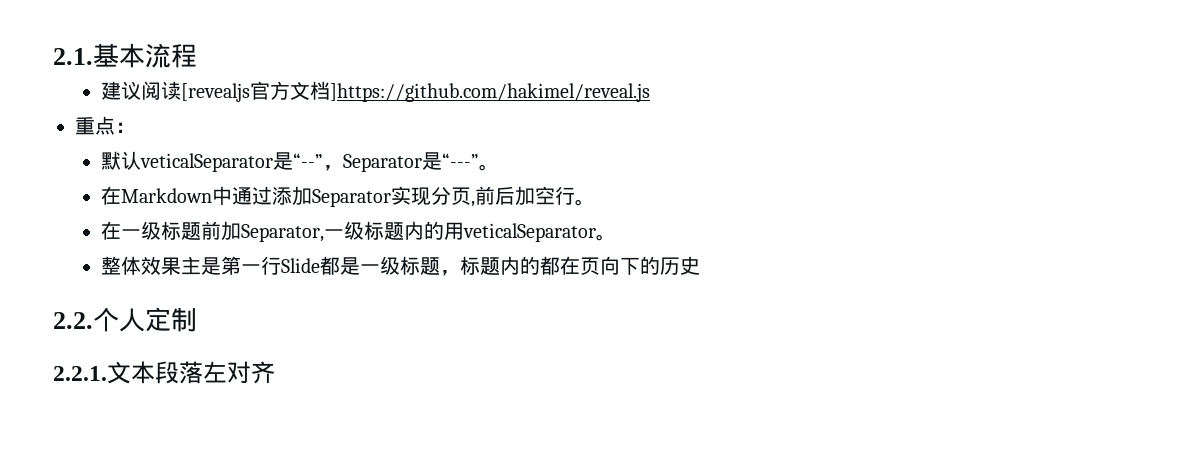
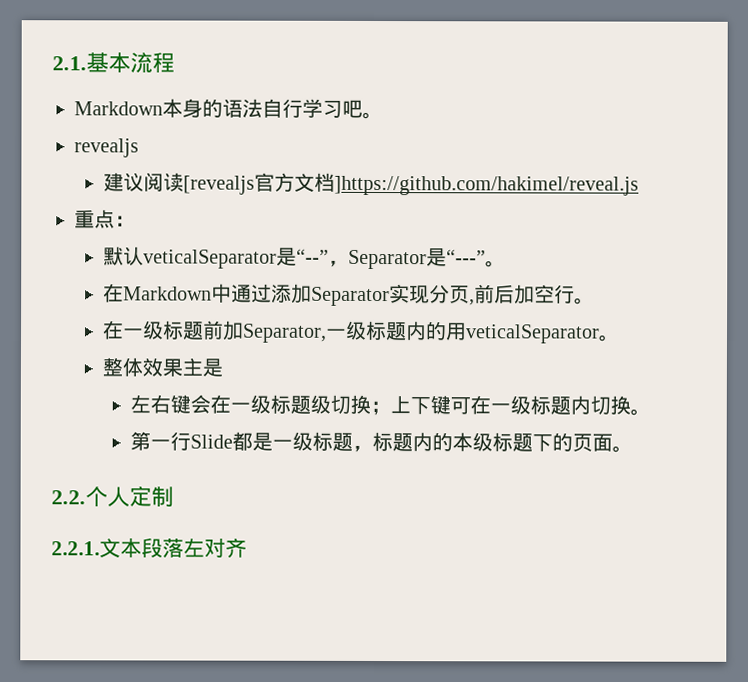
(197, 56) none -> [74,98,383,120] [74,138,139,158] // Markdown本身的语法自行学习吧。 // revealjs
(222, 266) none -> [130,394,652,416] // 左右键会在一级标题级切换；上下键可在一级标题内切换。 //
[540,256,701,275] 都在页向下的历史 -> [452,432,634,453] 本级标题下的页面。

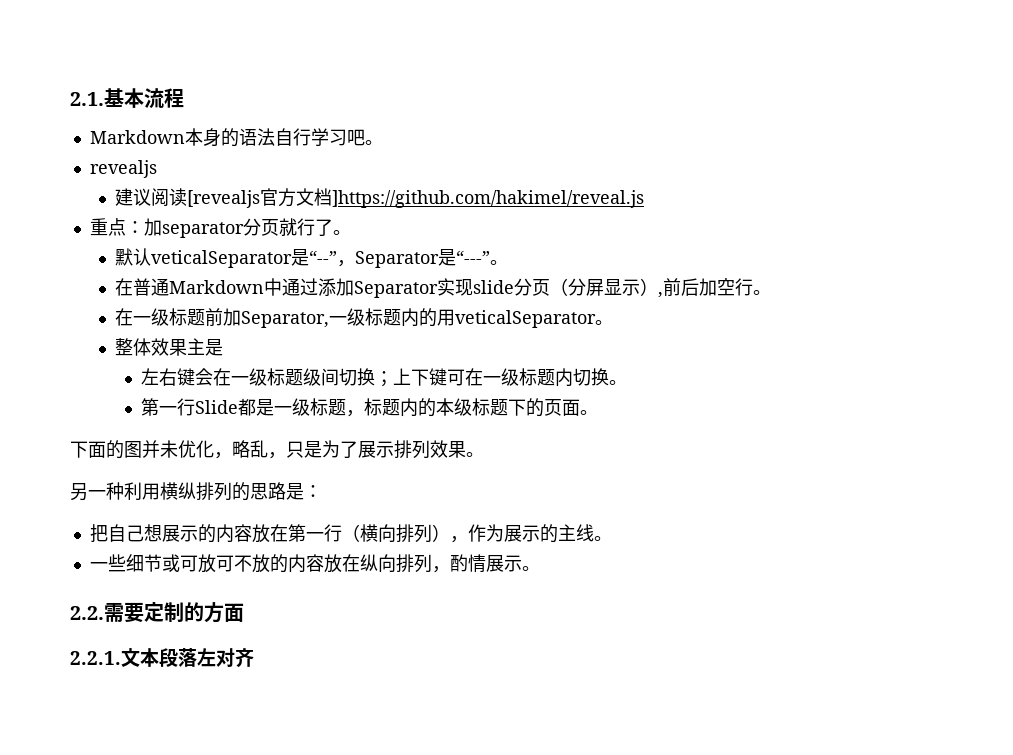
(135, 221) none -> [143,218,351,238] 加separator分页就行了。
(124, 293) none -> [133,278,170,296] 普通
[428,284,470,304] 分页 -> [473,278,659,296] slide分页（分屏显示）
(332, 404) none -> [320,368,339,386] 间
(634, 449) none -> [70,440,484,459] [70,482,322,501] [89,524,612,543] [89,554,540,573] // 下面的图并未优化，略乱，只是为了展示排列效果。 // 另一种利用横纵排列的思路是： // 把自己想展示的内容放在第一行（横向排列），作为展示的主线。 // 一些细节或可放可不放的内容放在纵向排列，酌情展示。
[85,486,130,507] 个人 -> [104,602,144,623] 需要
(174, 496) none -> [184,602,244,623] 的方面

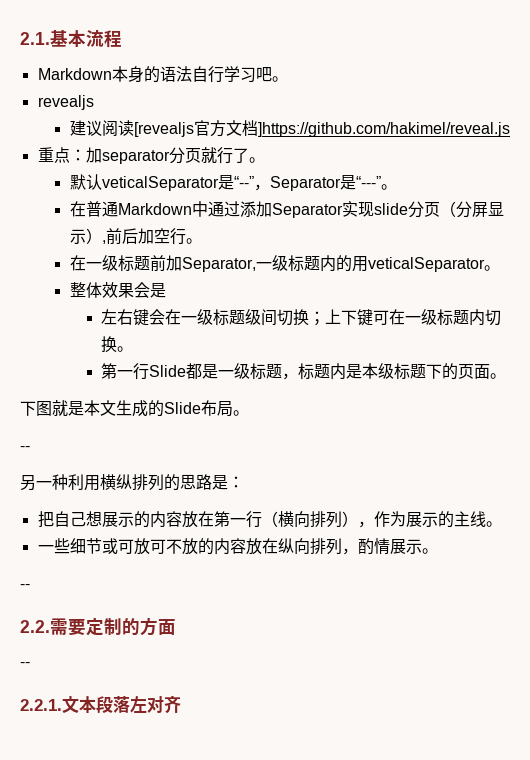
[187,338,206,355] 主 -> [133,282,150,298] 会
[417,398,436,417] 的 -> [346,364,363,379] 是
[88,440,484,459] 面的图并未优化，略乱，只是为了展示排列效果。 -> [36,400,249,417] [20,446,30,451] 图就是本文生成的Slide布局。 // --
(540, 568) none -> [20,584,30,589] // --
(244, 612) none -> [20,662,30,667] // --

